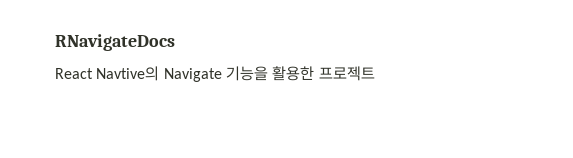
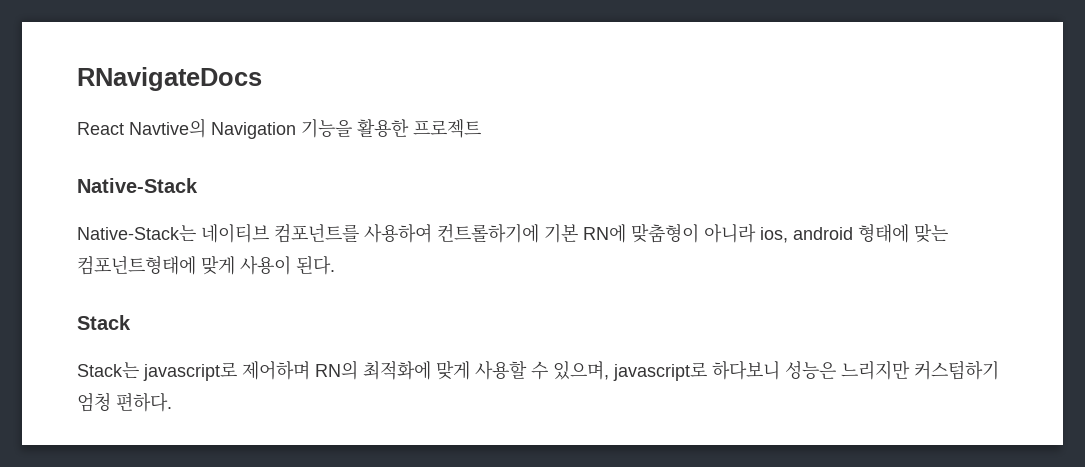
[163,68,222,82] Navigate -> [211,122,296,139] Navigation
(375, 73) none -> [77,178,198,193] [77,223,948,243] [77,255,335,275] [77,315,131,330] [77,360,999,381] [77,392,172,412] // Native-Stack // Native-Stack는 네이티브 컴포넌트를 사용하여 컨트롤하기에 기본 RN에 맞춤형이 아니라 ios, android 형태에 맞는 컴포넌트형태에 맞게 사용이 된다. // Stack // Stack는 javascript로 제어하며 RN의 최적화에 맞게 사용할 수 있으며, javascript로 하다보니 성능은 느리지만 커스텀하기 엄청 편하다.

